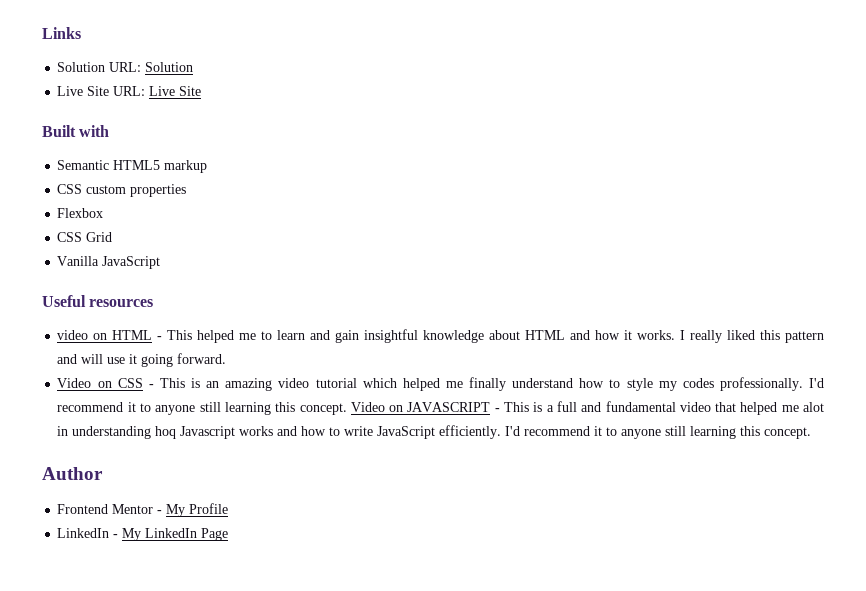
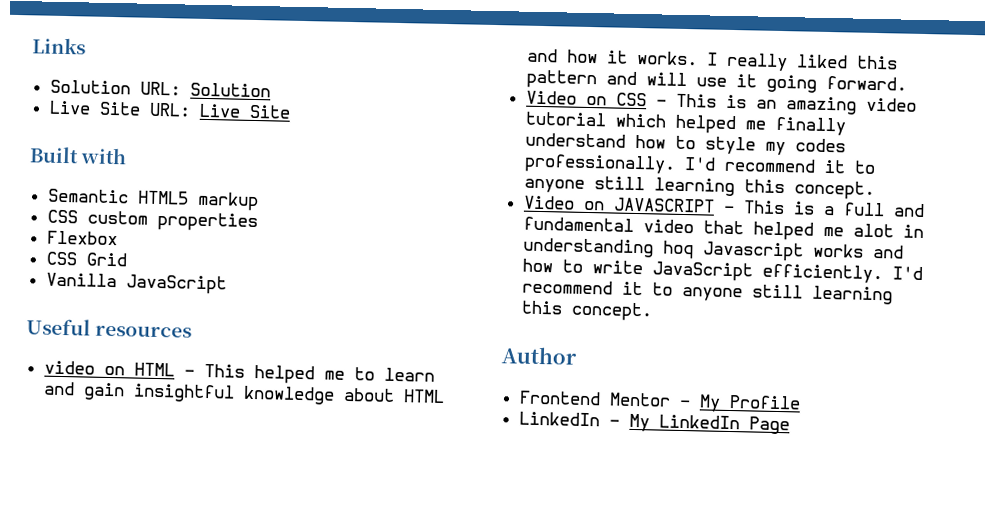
(347, 409) none -> (875, 190) //

